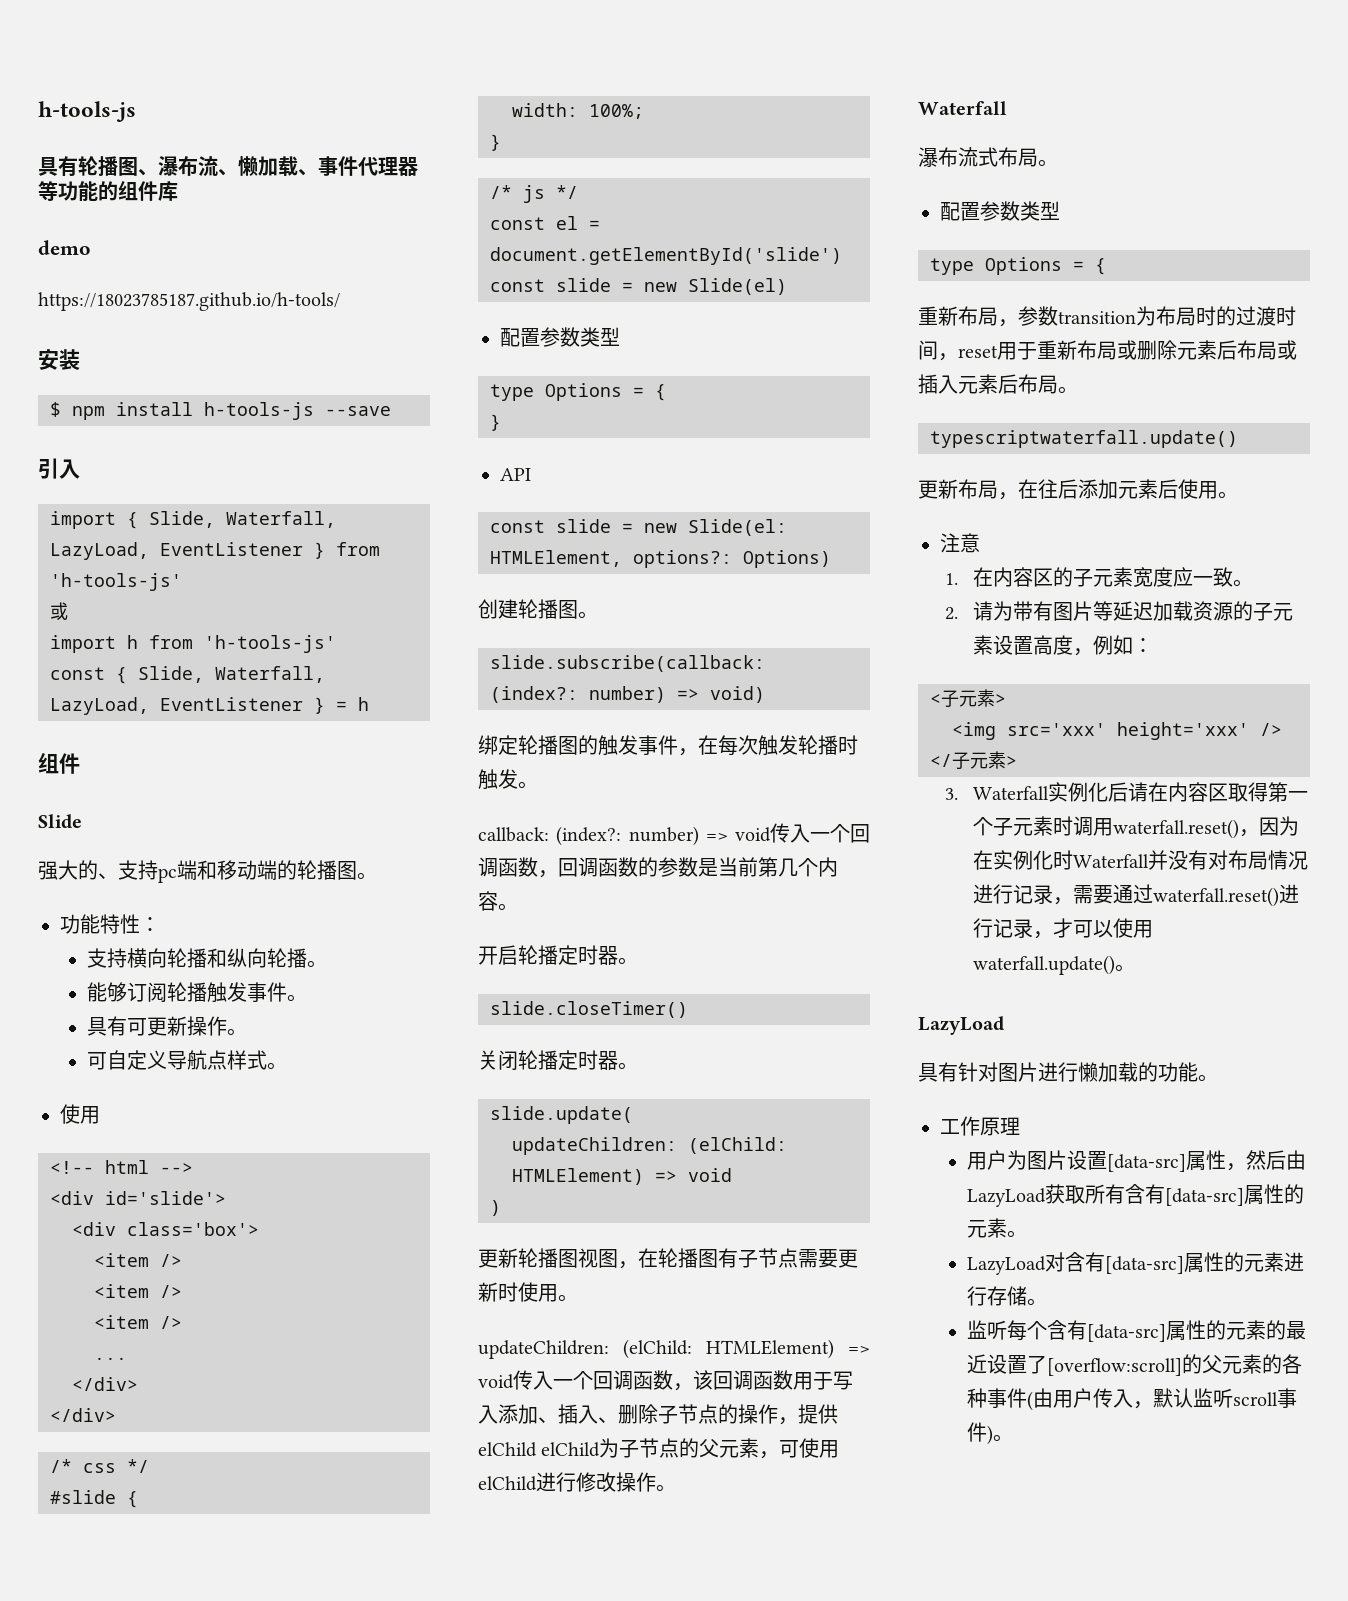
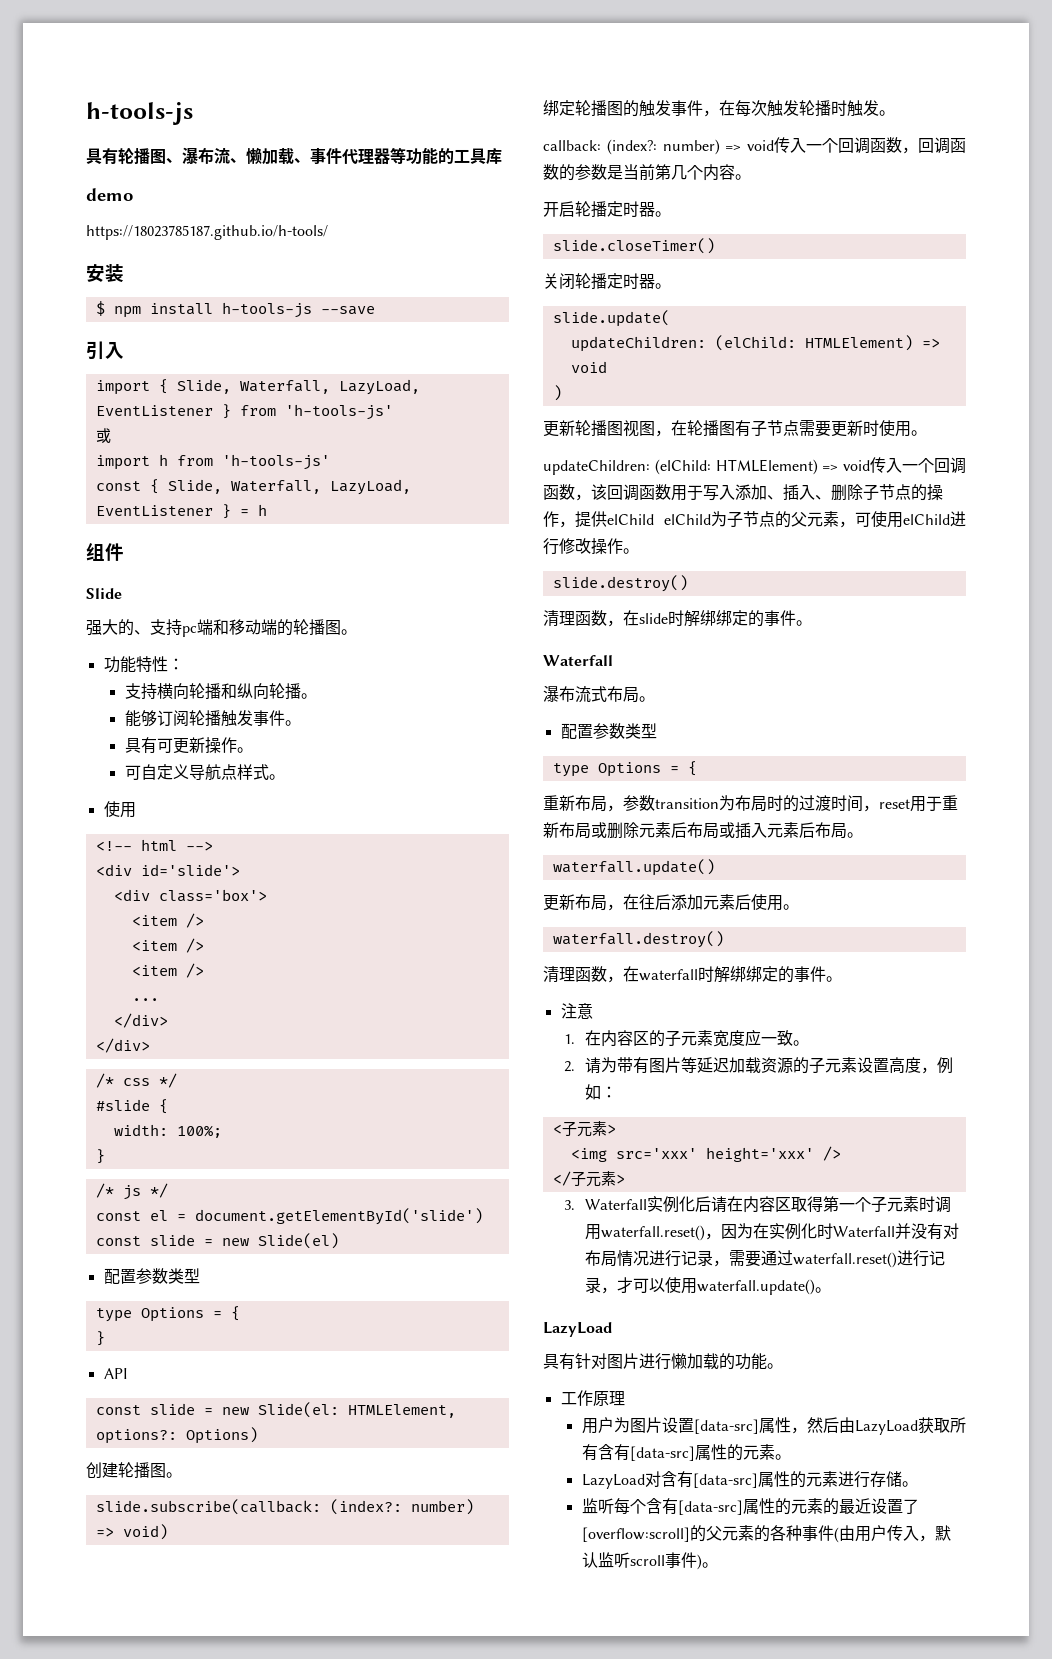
[118,181,158,201] 组件 -> [454,148,486,164] 工具
(676, 1488) none -> [552,575,688,592] [543,610,812,627] // slide.destroy() // 清理函数，在slide时解绑绑定的事件。
[930,430,1238,448] typescriptwaterfall.update() -> [552,859,715,876] waterfall.update()
(1238, 495) none -> [552,931,724,948] [543,966,842,983] // waterfall.destroy() // 清理函数，在waterfall时解绑绑定的事件。

